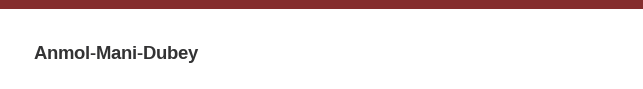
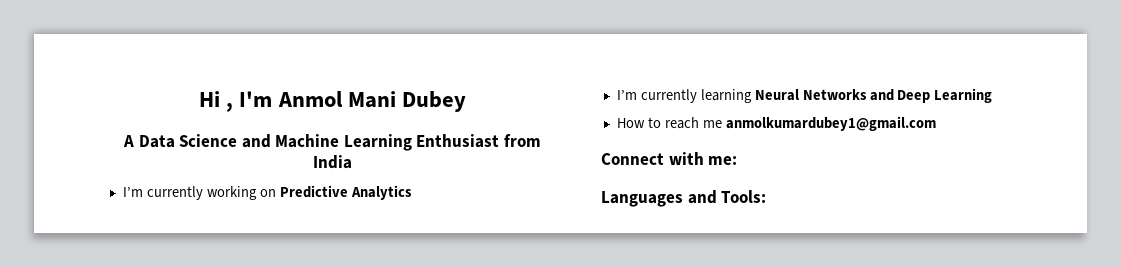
[34,46,199,63] Anmol-Mani-Dubey -> [199,91,466,112] [122,134,542,151] [313,155,352,169] [122,185,412,200] [616,88,993,103] [616,116,936,131] [601,152,738,165] [601,190,767,207] Hi , I'm Anmol Mani Dubey // A Data Science and Machine Learning Enthusiast from India // I’m currently working on Predictive Analytics // I’m currently learning Neural Networks and Deep Learning // How to reach me anmolkumardubey1@gmail.com // Connect with me: // Languages and Tools:

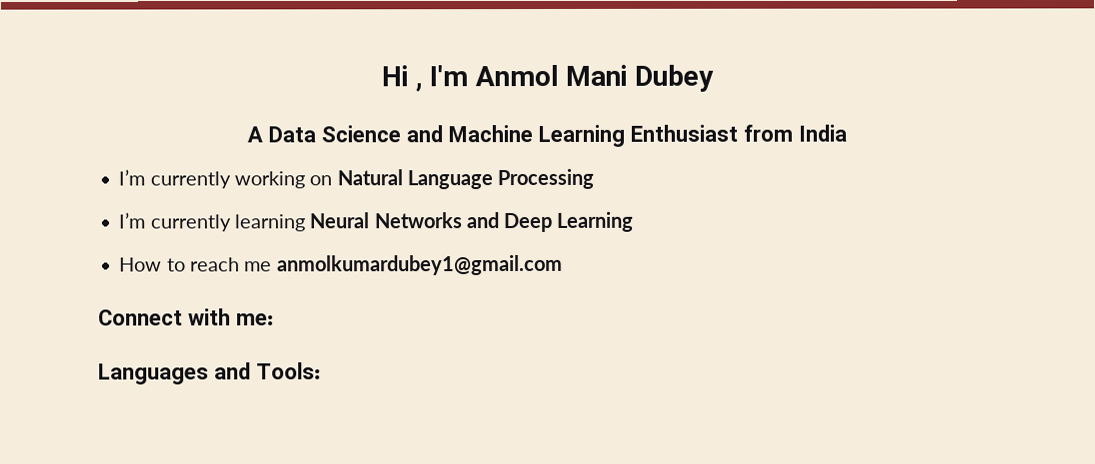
[279,185,412,200] Predictive Analytics -> [336,168,595,190] Natural Language Processing

